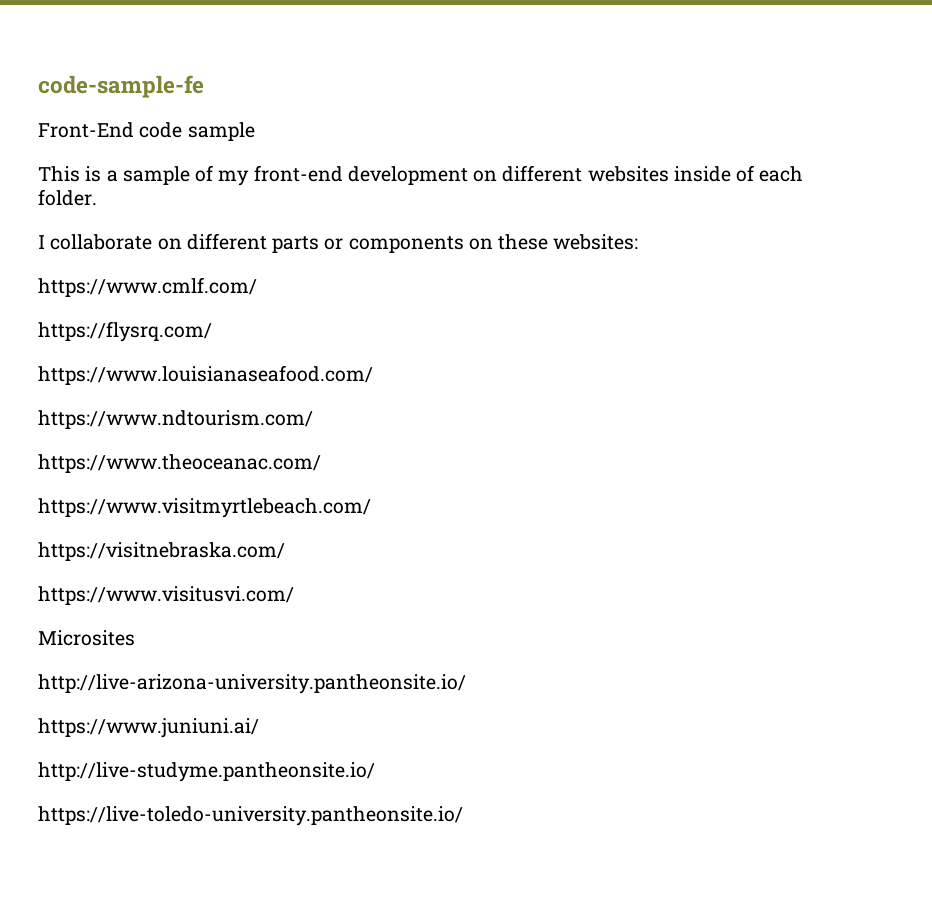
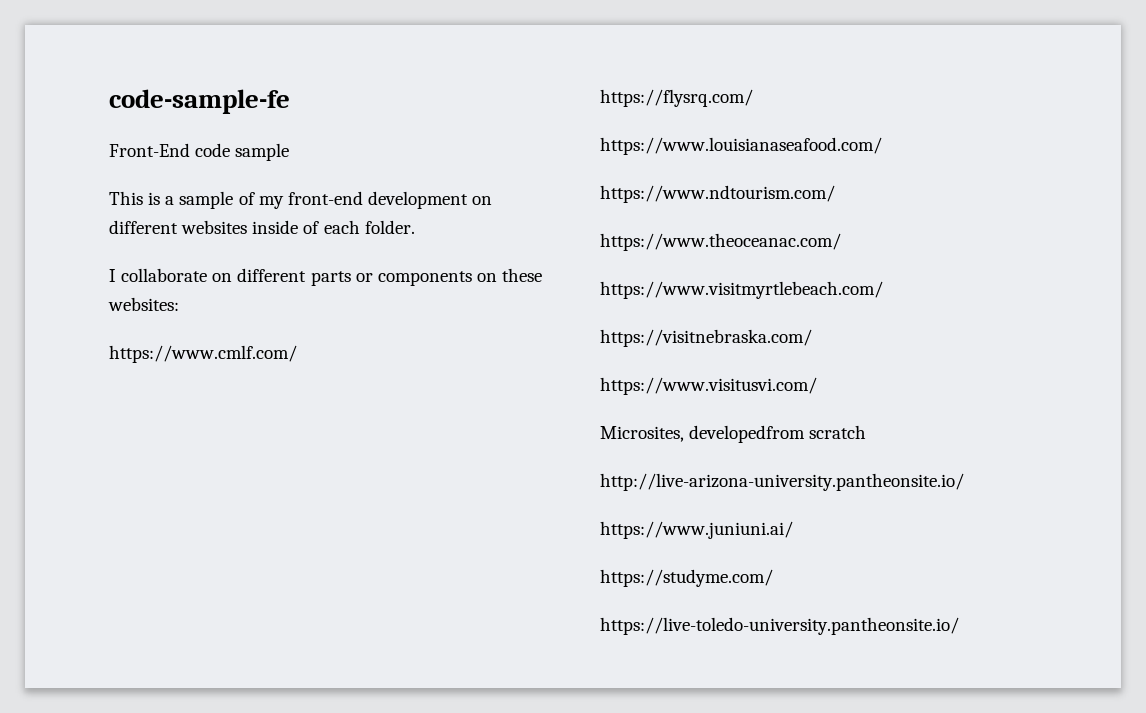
[38,630,135,646] Microsites -> [600,425,867,443] Microsites, developedfrom scratch
[38,762,375,782] http://live-studyme.pantheonsite.io/ -> [600,569,773,587] https://studyme.com/

